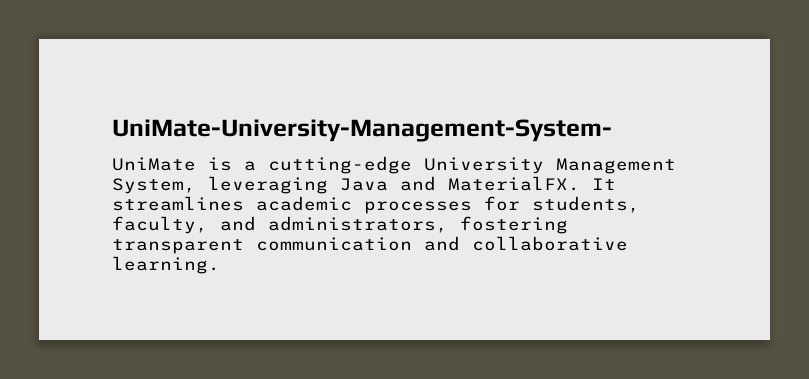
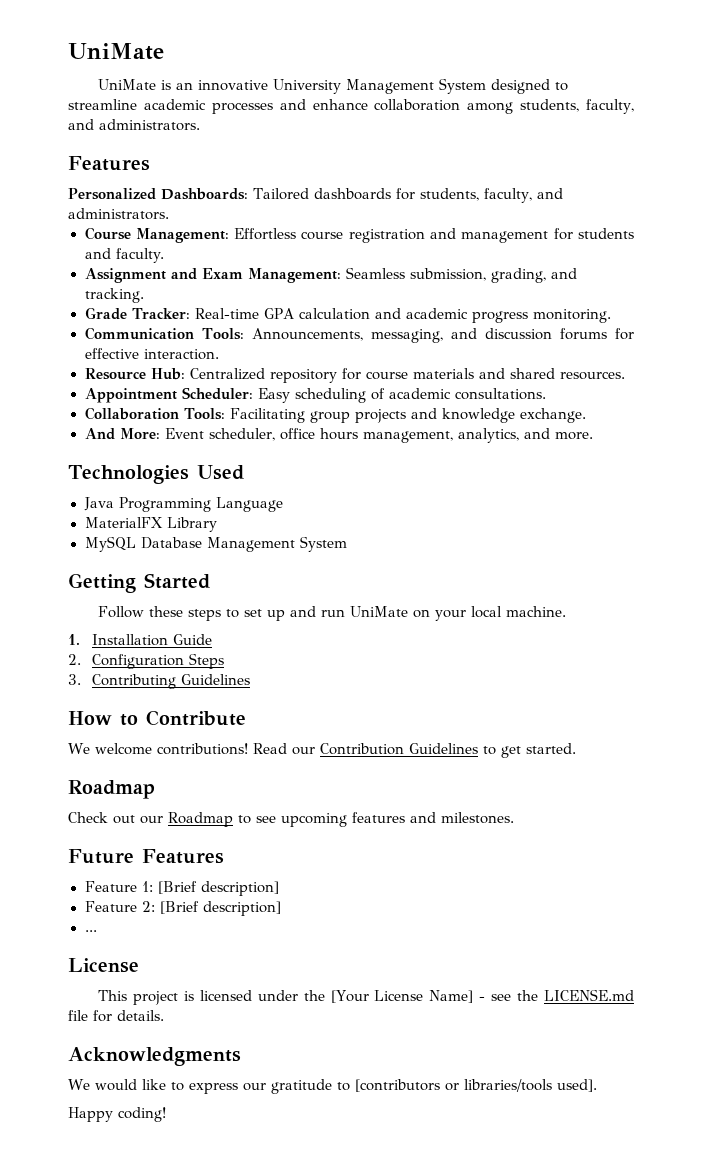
[112,119,612,142] UniMate-University-Management-System- -> [68,43,164,60] UniMate
[244,156,676,174] [112,176,616,194] [112,196,640,214] [112,216,568,234] [112,236,628,254] [112,256,220,274] a cutting-edge University Management System, leveraging Java and MaterialFX. It streamlines academic processes for students, faculty, and administrators, fostering transparent communication and collaborative learning. -> [176,78,569,94] [68,99,635,114] [68,119,200,131] [68,156,150,171] [68,188,563,203] [68,208,169,220] [84,227,634,243] [84,248,165,263] [84,267,577,283] [84,288,144,303] [84,307,612,323] [84,327,634,343] [84,348,219,360] [84,368,625,383] [84,387,546,403] [84,407,587,423] [84,428,593,443] [68,465,244,484] [83,497,283,512] [84,517,217,532] [84,536,347,552] [68,573,210,593] [98,606,567,621] [68,634,213,646] [68,653,225,669] [68,674,251,689] [68,710,246,726] [68,743,576,758] [68,780,155,799] [68,812,514,827] [68,849,224,864] [84,881,279,896] [84,901,281,916] [84,930,97,932] [68,958,139,973] [98,989,634,1005] [68,1010,164,1022] [68,1047,241,1066] [68,1079,597,1094] [68,1107,166,1122] an innovative University Management System designed to streamline academic processes and enhance collaboration among students, faculty, and administrators. // Features // Personalized Dashboards: Tailored dashboards for students, faculty, and administrators. // Course Management: Effortless course registration and management for students and faculty. // Assignment and Exam Management: Seamless submission, grading, and tracking. // Grade Tracker: Real-time GPA calculation and academic progress monitoring. // Communication Tools: Announcements, messaging, and discussion forums for effective interaction. // Resource Hub: Centralized repository for course materials and shared resources. // Appointment Scheduler: Easy scheduling of academic consultations. // Collaboration Tools: Facilitating group projects and knowledge exchange. // And More: Event scheduler, office hours management, analytics, and more. // Technologies Used // Java Programming Language // MaterialFX Library // MySQL Database Management System // Getting Started // Follow these steps to set up and run UniMate on your local machine. // 1. Installation Guide // 2. Configuration Steps // 3. Contributing Guidelines // How to Contribute // We welcome contributions! Read our Contribution Guidelines to get started. // Roadmap // Check out our Roadmap to see upcoming features and milestones. // Future Features // Feature 1: [Brief description] // Feature 2: [Brief description] // ... // License // This project is licensed under the [Your License Name] - see the LICENSE.md file for details. // Acknowledgments // We would like to express our gratitude to [contributors or libraries/tools used]. // Happy coding!

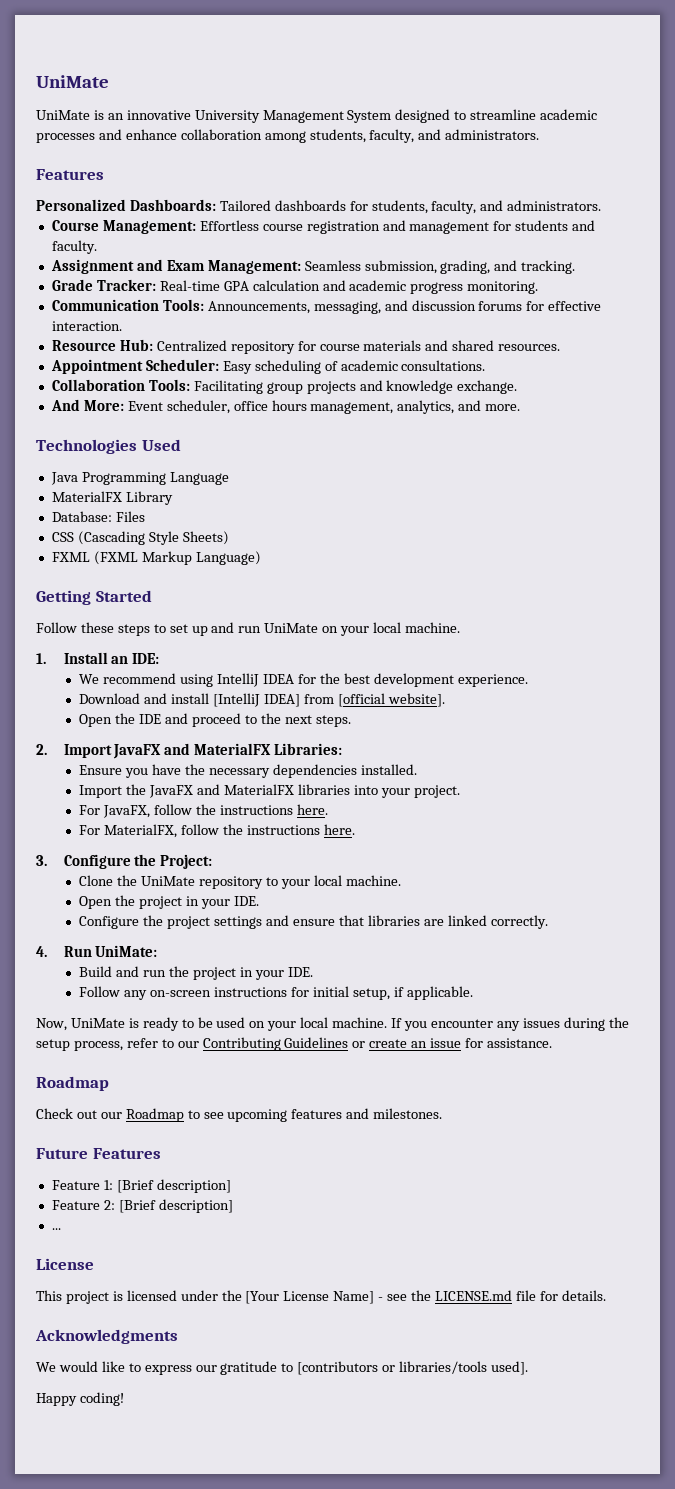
[84,536,347,552] MySQL Database Management System -> [51,511,145,522] [51,531,229,545] [51,551,261,565] Database: Files // CSS (Cascading Style Sheets) // FXML (FXML Markup Language)
[92,634,213,646] [68,653,225,669] [68,674,251,689] [68,710,246,726] [68,743,576,758] Installation Guide // 2. Configuration Steps // 3. Contributing Guidelines // How to Contribute // We welcome contributions! Read our Contribution Guidelines to get started. -> [63,652,160,664] [79,673,528,687] [79,693,445,707] [79,713,351,727] [36,743,343,759] [79,764,417,778] [79,784,460,798] [79,804,329,818] [79,824,356,838] [36,854,213,869] [79,875,401,889] [79,895,260,909] [79,915,548,929] [36,945,158,957] [79,966,313,980] [79,986,473,1000] [36,1017,629,1031] [36,1037,552,1051] Install an IDE: // We recommend using IntelliJ IDEA for the best development experience. // Download and install [IntelliJ IDEA] from [official website]. // Open the IDE and proceed to the next steps. // 2. Import JavaFX and MaterialFX Libraries: // Ensure you have the necessary dependencies installed. // Import the JavaFX and MaterialFX libraries into your project. // For JavaFX, follow the instructions here. // For MaterialFX, follow the instructions here. // 3. Configure the Project: // Clone the UniMate repository to your local machine. // Open the project in your IDE. // Configure the project settings and ensure that libraries are linked correctly. // 4. Run UniMate: // Build and run the project in your IDE. // Follow any on-screen instructions for initial setup, if applicable. // Now, UniMate is ready to be used on your local machine. If you encounter any issues during the setup process, refer to our Contributing Guidelines or create an issue for assistance.

